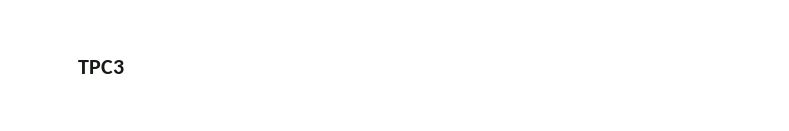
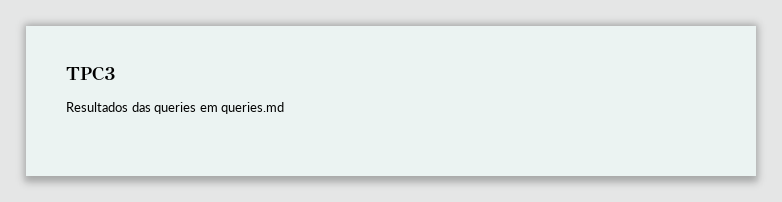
(124, 67) none -> [66,102,285,114] // Resultados das queries em queries.md

